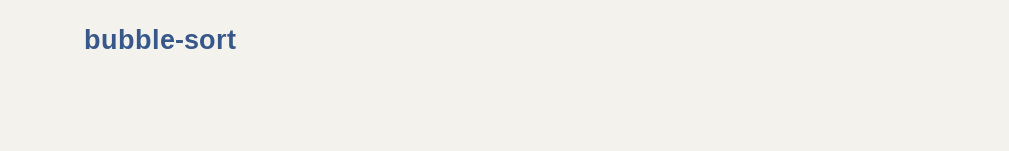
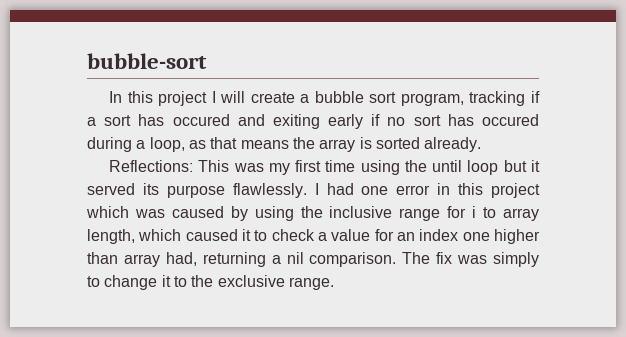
(236, 39) none -> [109,91,540,106] [87,114,539,129] [87,137,482,152] [109,160,541,175] [87,183,540,198] [86,206,540,221] [87,229,540,244] [87,252,539,267] [87,275,334,290] // In this project I will create a bubble sort program, tracking if a sort has occured and exiting early if no sort has occured during a loop, as that means the array is sorted already. // Reflections: This was my first time using the until loop but it served its purpose flawlessly. I had one error in this project which was caused by using the inclusive range for i to array length, which caused it to check a value for an index one higher than array had, returning a nil comparison. The fix was simply to change it to the exclusive range.

